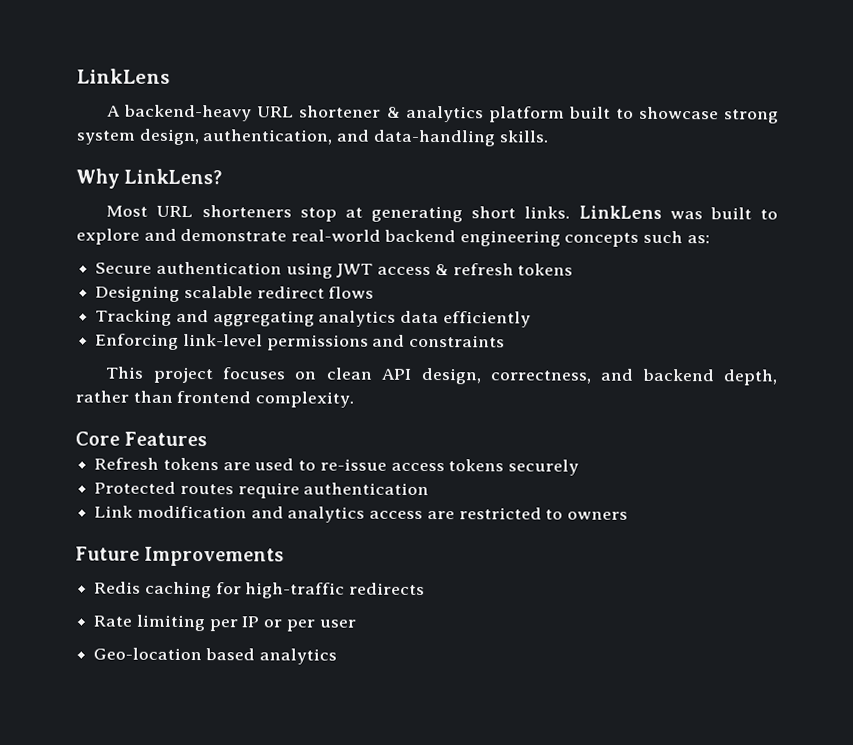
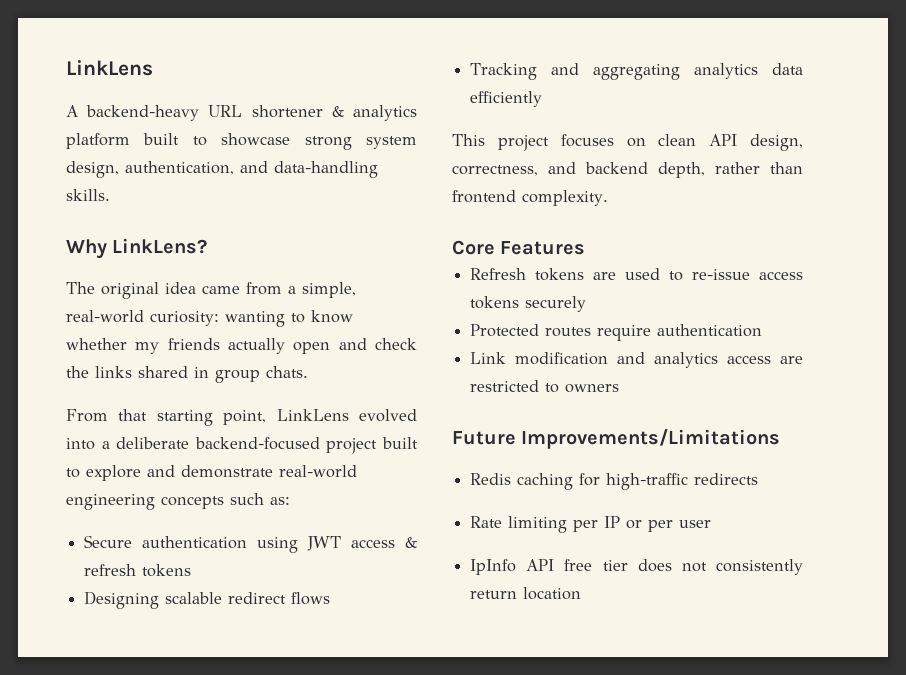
[106,205,703,223] Most URL shorteners stop at generating short links. LinkLens was -> [66,282,356,299] [66,310,353,327] [66,338,417,354] [66,366,308,383] [66,409,417,426] [66,437,378,454] The original idea came from a simple, real-world curiosity: wanting to know whether my friends actually open and check the links shared in group chats. // From that starting point, LinkLens evolved into a deliberate backend-focused project
[383,229,456,243] backend -> (357, 471) none
[95,333,506,351] // Enforcing link-level permissions and constraints -> (543, 99) none
[144,546,285,567] Improvements -> [521,429,781,449] Improvements/Limitations
[93,647,337,665] Geo-location based analytics -> [470,559,803,575] [470,587,582,600] IpInfo API free tier does not consistently return location

